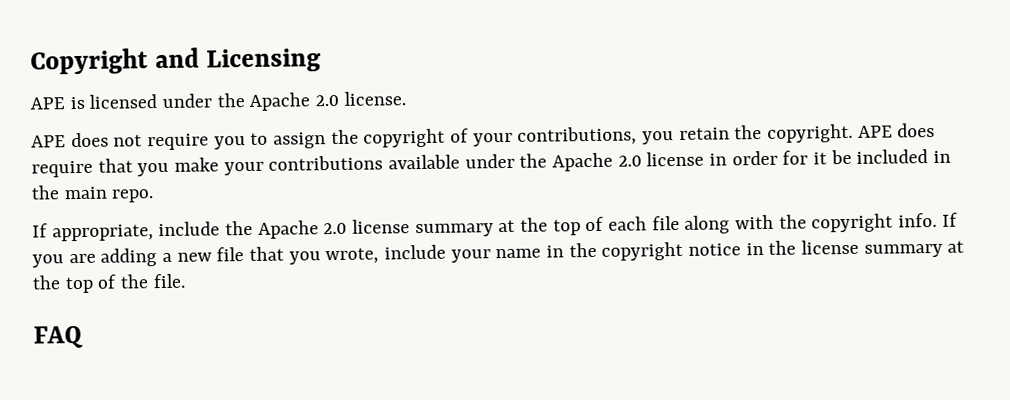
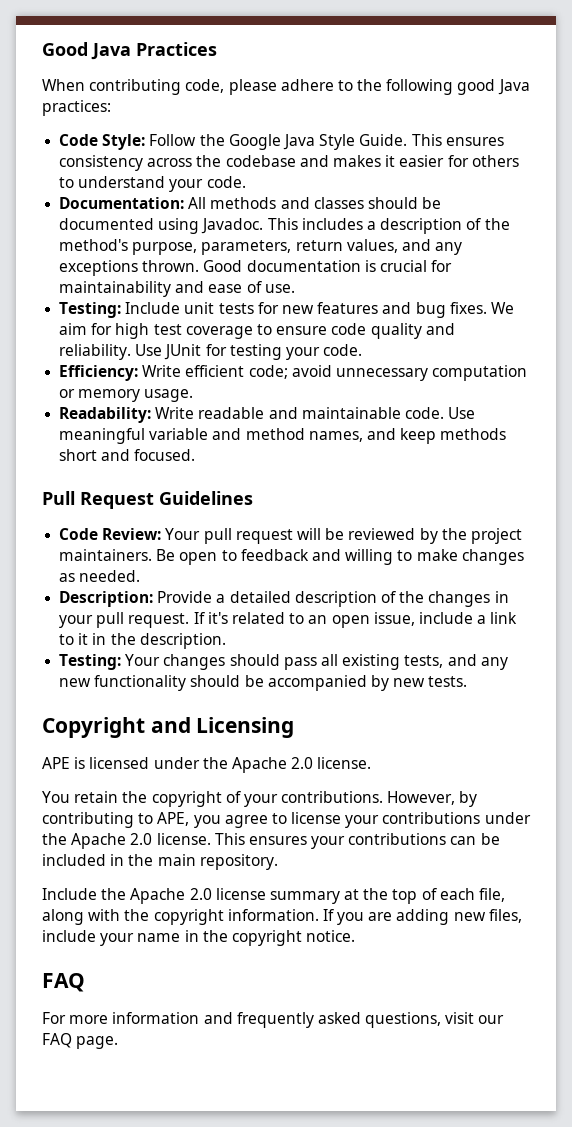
(30, 61) none -> [42,42,217,60] [42,79,530,95] [42,100,111,116] [59,134,504,150] [59,155,519,171] [59,176,246,192] [59,197,442,209] [59,218,510,234] [59,239,463,255] [59,260,453,276] [59,281,295,297] [59,302,514,318] [59,323,455,339] [59,344,363,360] [59,365,528,381] [59,389,194,402] [59,407,476,423] [59,428,507,444] [59,449,196,461] [42,491,253,509] [59,528,522,544] [59,549,524,565] [59,570,141,582] [59,591,509,607] [59,612,518,628] [59,633,226,649] [59,654,508,670] [59,675,468,691] Good Java Practices // When contributing code, please adhere to the following good Java practices: // Code Style: Follow the Google Java Style Guide. This ensures consistency across the codebase and makes it easier for others to understand your code. // Documentation: All methods and classes should be documented using Javadoc. This includes a description of the method's purpose, parameters, return values, and any exceptions thrown. Good documentation is crucial for maintainability and ease of use. // Testing: Include unit tests for new features and bug fixes. We aim for high test coverage to ensure code quality and reliability. Use JUnit for testing your code. // Efficiency: Write efficient code; avoid unnecessary computation or memory usage. // Readability: Write readable and maintainable code. Use meaningful variable and method names, and keep methods short and focused. // Pull Request Guidelines // Code Review: Your pull request will be reviewed by the project maintainers. Be open to feedback and willing to make changes as needed. // Description: Provide a detailed description of the changes in your pull request. If it's related to an open issue, include a link to it in the description. // Testing: Your changes should pass all existing tests, and any new functionality should be accompanied by new tests. //
[31,122,936,151] [31,150,828,178] APE does not require you to assign the copyright of your contributions, you retain the copyright. APE does require that you make your contributions available under the Apache 2.0 license in order for it -> [42,791,478,807] [42,812,531,828] [42,833,477,849] You retain the copyright of your contributions. However, by contributing to APE, you agree to license your contributions under the Apache 2.0 license. This ensures your contributions can
[111,189,155,203] [32,221,221,242] repo. // If appropriate, include -> [199,854,278,870] [42,888,97,900] repository. // Include
[651,215,680,231] file -> [479,888,506,902] file,
[898,212,938,228] info. -> [227,909,319,921] information.
[162,246,380,265] a new file that you wrote, -> [453,909,522,923] new files,
[688,239,965,258] [32,273,186,294] [33,325,83,349] notice in the license summary at the top of the file. // FAQ -> [306,930,356,942] [42,973,85,992] [42,1012,505,1028] [42,1033,119,1049] notice. // FAQ // For more information and frequently asked questions, visit our FAQ page.

